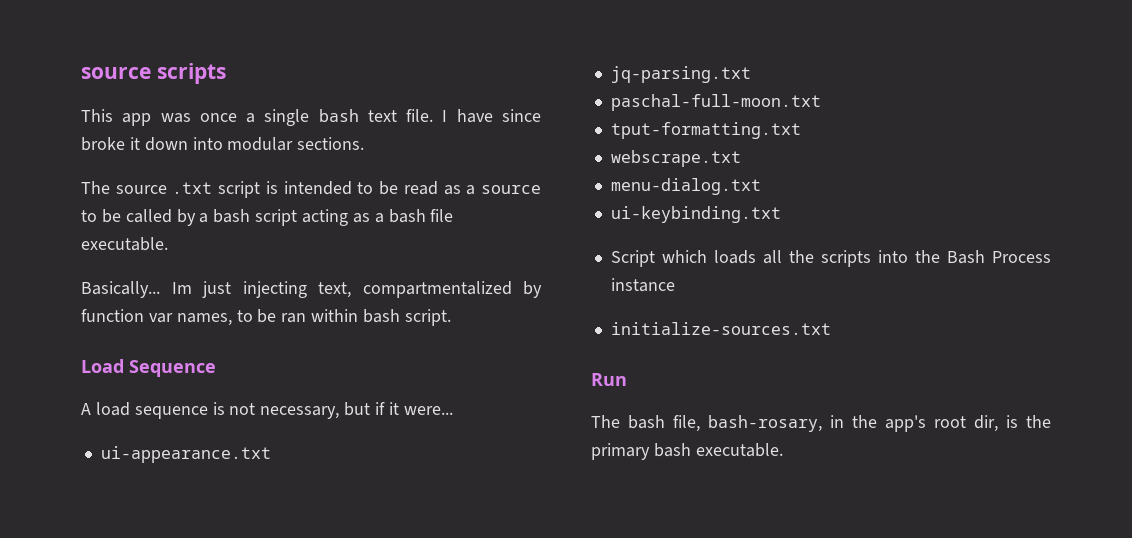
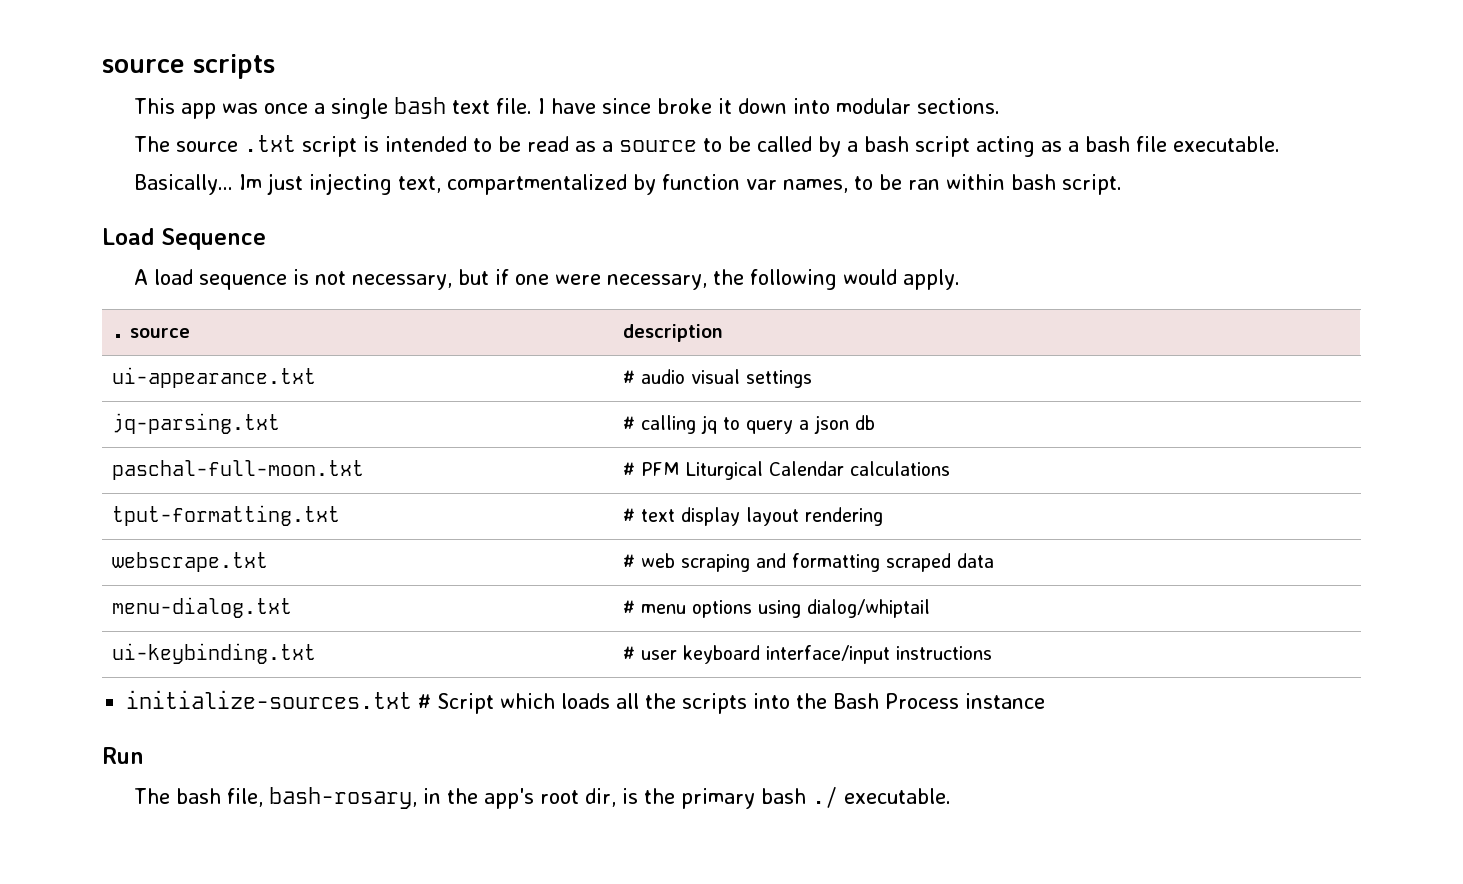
[388,402,453,415] [100,446,271,463] [610,66,751,83] [610,94,821,111] [610,122,801,139] [610,150,741,167] [610,178,761,195] [610,206,781,223] it were... // ui-appearance.txt // jq-parsing.txt // paschal-full-moon.txt // tput-formatting.txt // webscrape.txt // menu-dialog.txt // ui-keybinding.txt // -> [515,269,961,290] [111,328,190,338] [622,324,723,342] [111,367,316,388] [622,369,812,388] [111,413,280,434] [622,415,875,434] [111,460,364,480] [622,461,950,480] [111,505,340,526] [622,507,883,526] [111,552,268,572] [622,553,994,572] [111,597,292,618] [622,599,930,618] [111,643,316,664] [622,645,992,664] [126,690,432,709] one were necessary, the following would apply. // . source | description // ui-appearance.txt | # audio visual settings // jq-parsing.txt | # calling jq to query a json db // paschal-full-moon.txt | # PFM Liturgical Calendar calculations // tput-formatting.txt | # text display layout rendering // webscrape.txt | # web scraping and formatting scraped data // menu-dialog.txt | # menu options using dialog/whiptail // ui-keybinding.txt | # user keyboard interface/input instructions // initialize-sources.txt #
[610,322,831,335] // initialize-sources.txt -> (1046, 701) none
(691, 450) none -> [812,786,839,808] ./

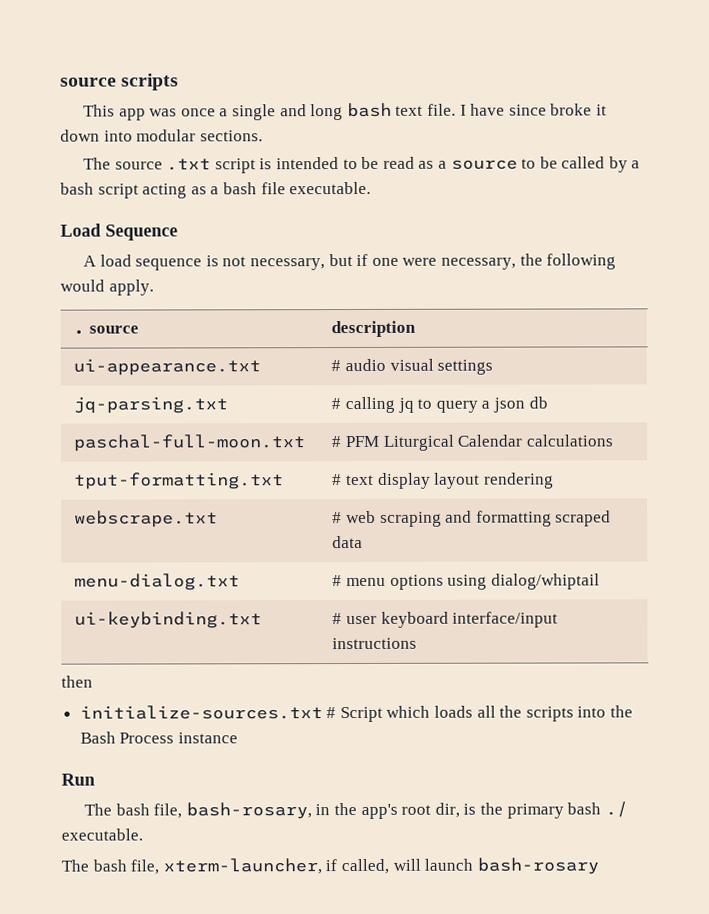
(389, 108) none -> [279,104,344,121] and long
[134,173,1123,195] // Basically... Im just injecting text, compartmentalized by function var names, to be ran within bash script. -> (372, 188) none
(992, 653) none -> [61,675,93,688] // then
(952, 796) none -> [61,857,599,875] // The bash file, xterm-launcher, if called, will launch bash-rosary

